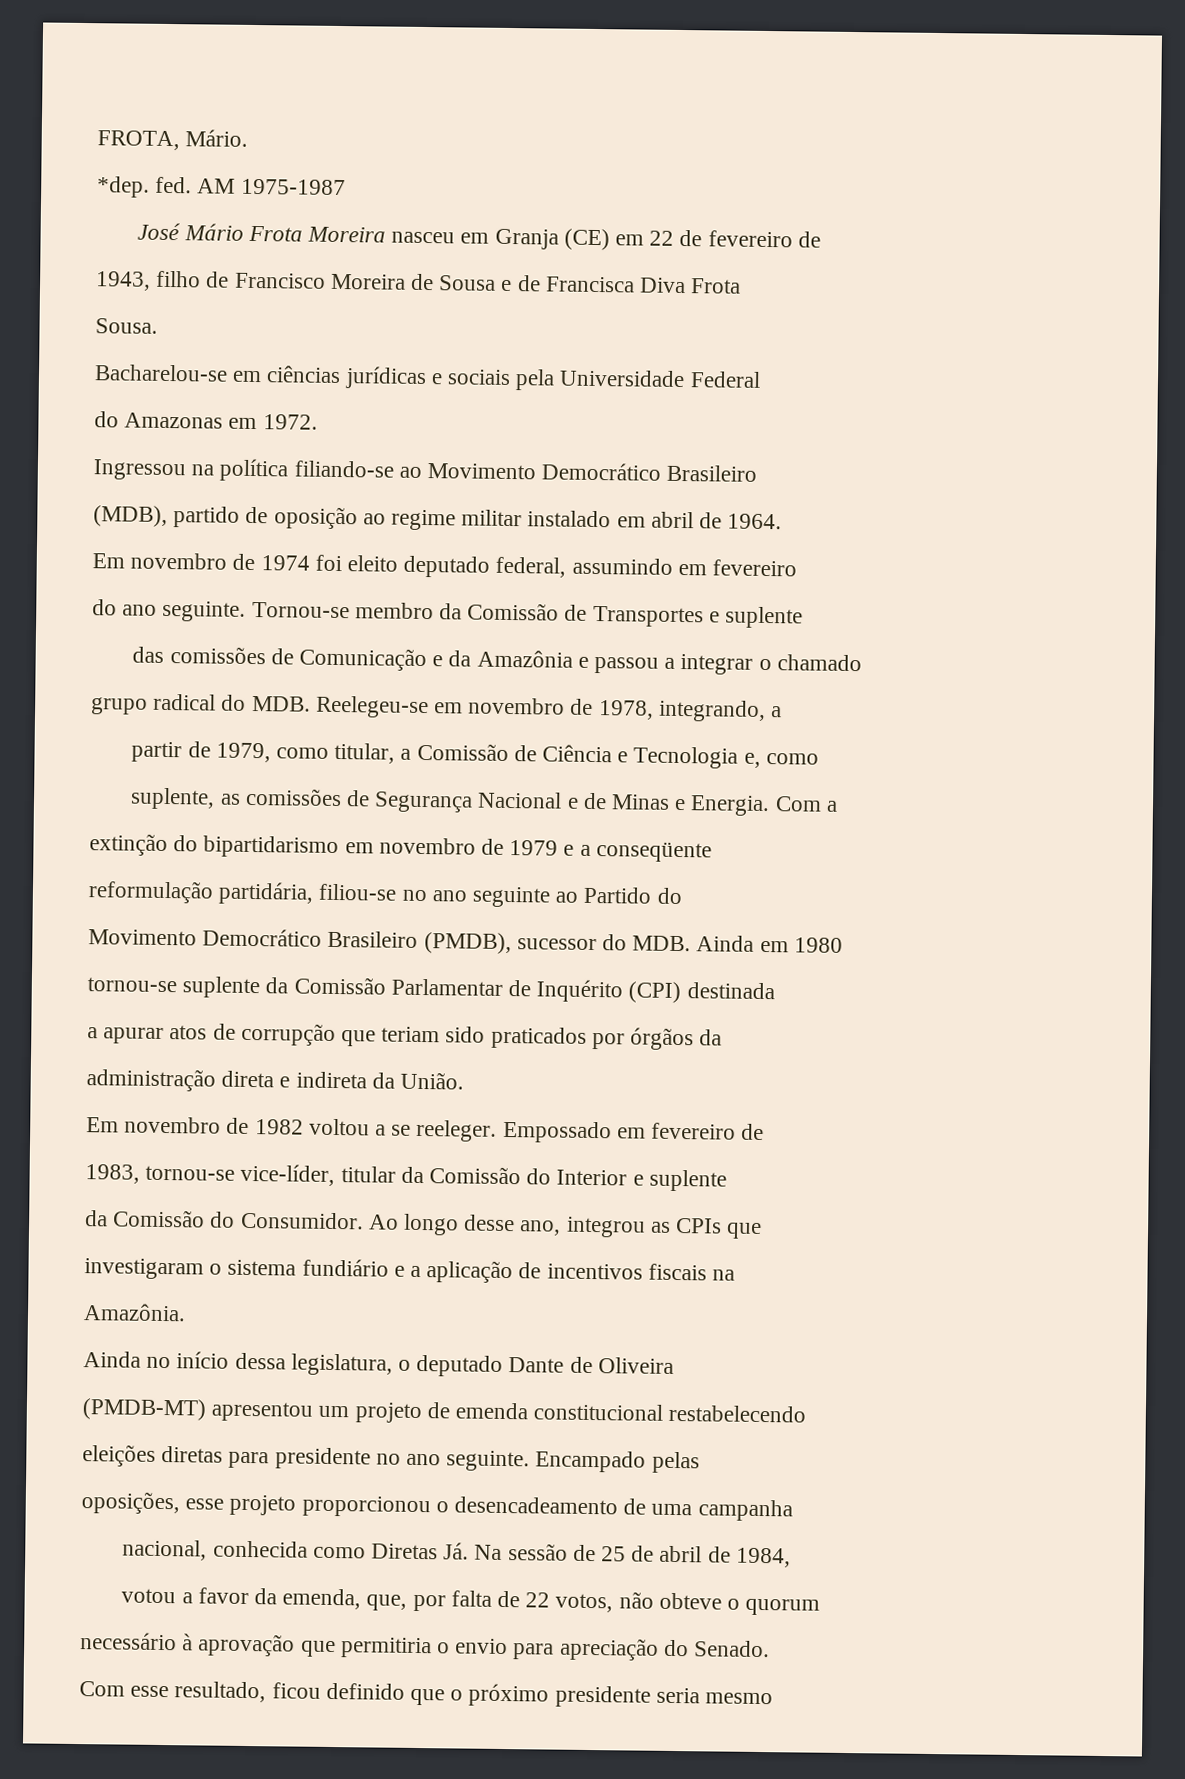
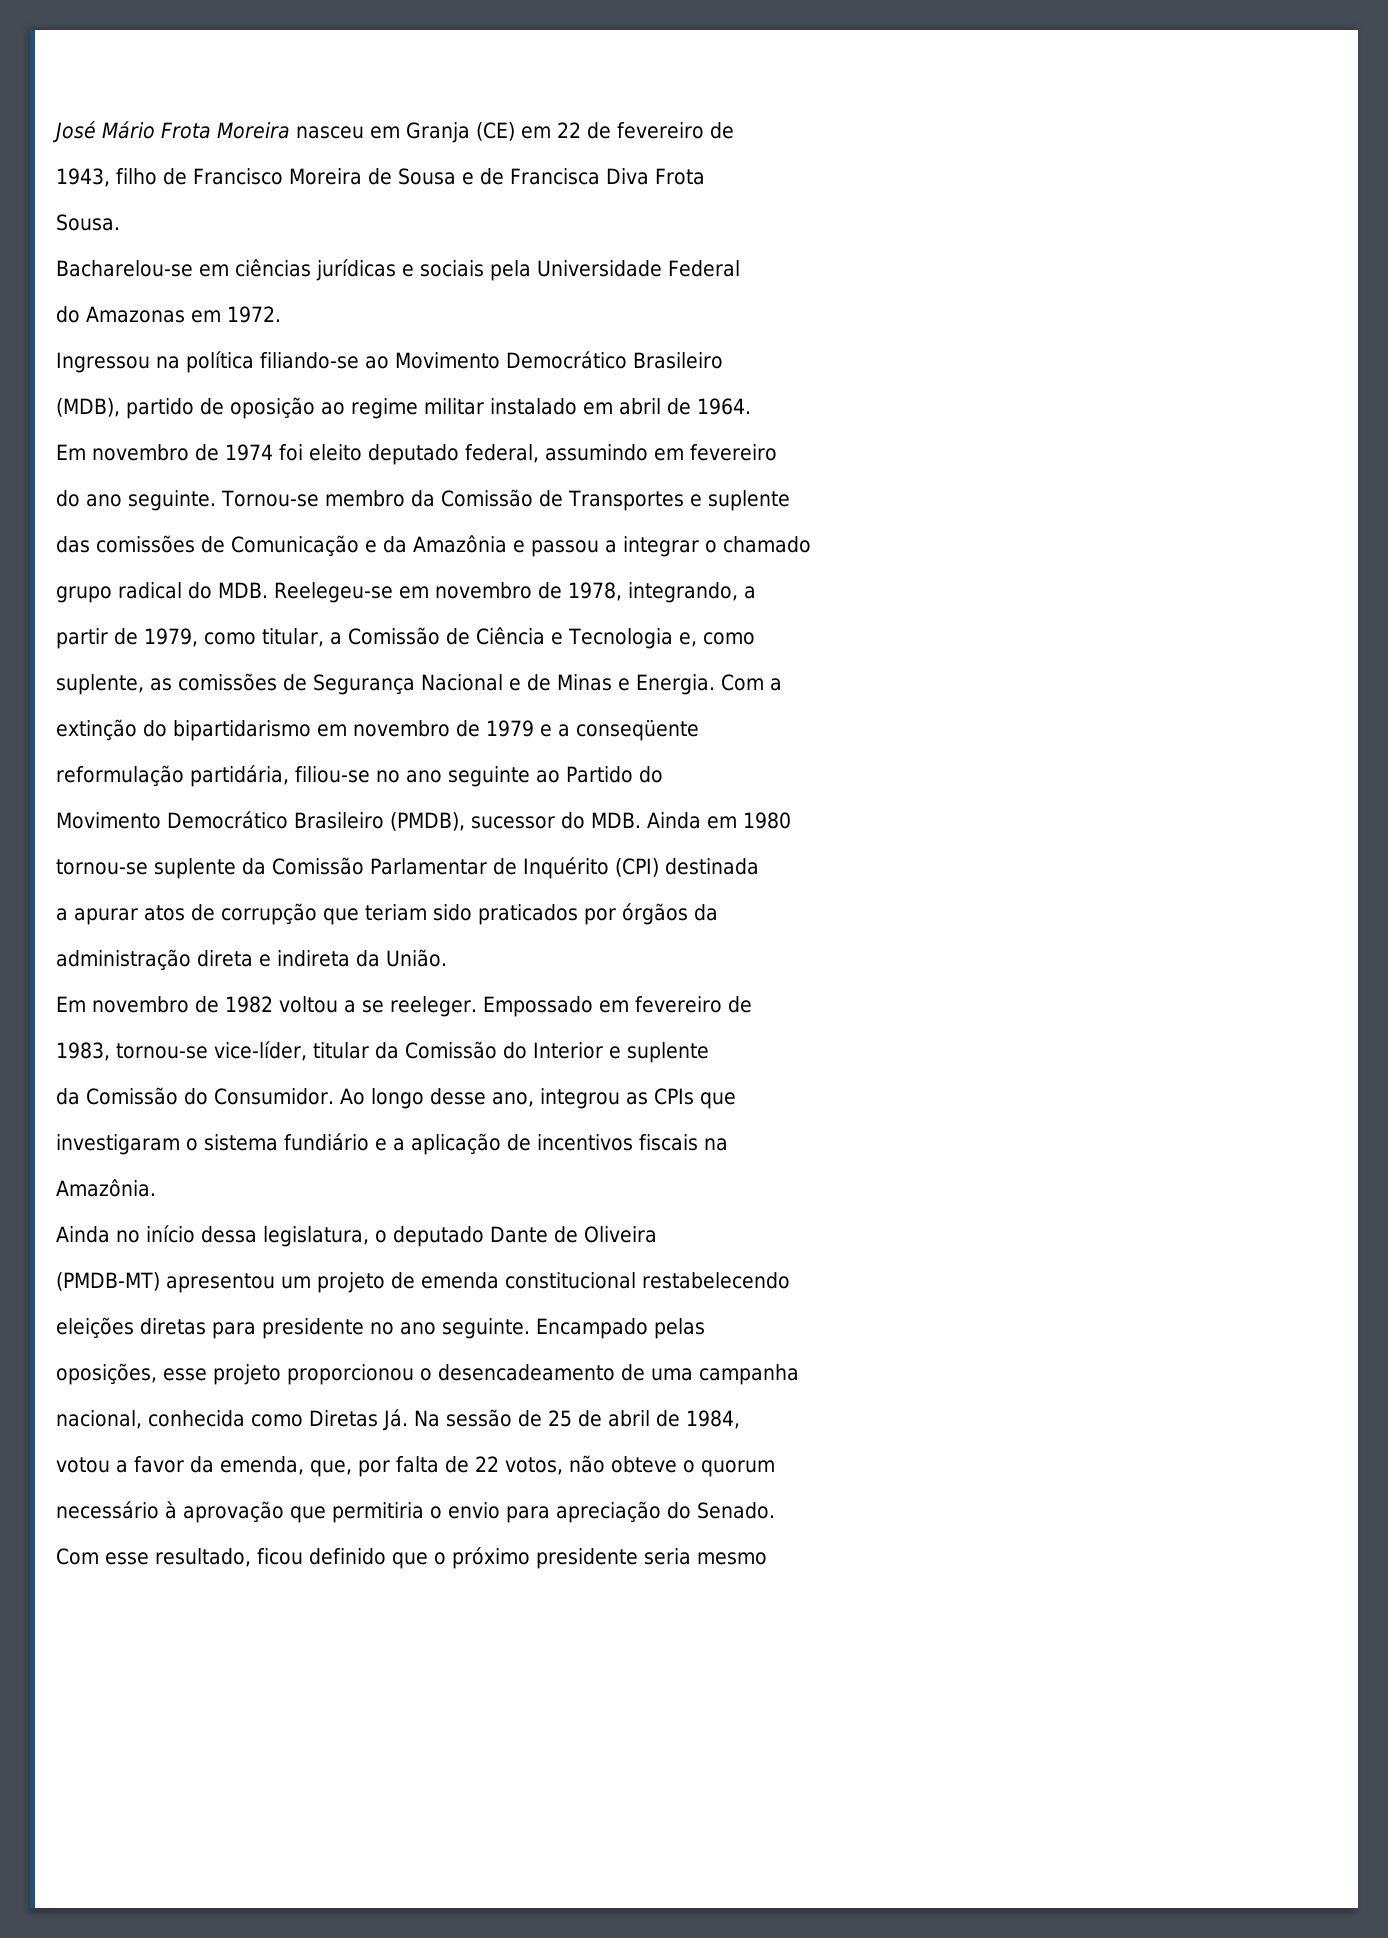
[97,129,249,151] [97,176,346,198] FROTA, Mário. // *dep. fed. AM 1975-1987 // -> (52, 132) none

